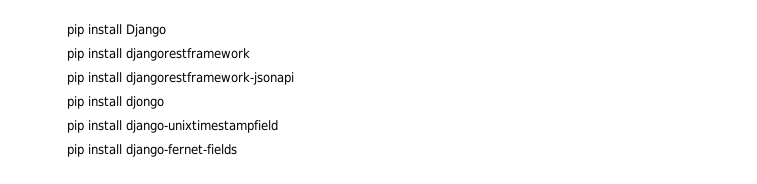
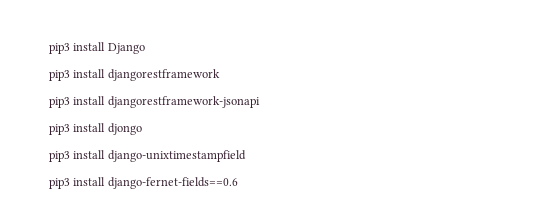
[67,24,84,37] pip -> [49,43,70,54] pip3
[67,48,84,61] pip -> [49,70,70,81] pip3
[67,72,84,85] pip -> [49,97,70,108] pip3
[67,96,84,109] pip -> [49,124,70,135] pip3
[67,120,84,133] pip -> [49,151,70,162] pip3
[67,144,237,157] pip install django-fernet-fields -> [49,177,238,189] pip3 install django-fernet-fields==0.6

